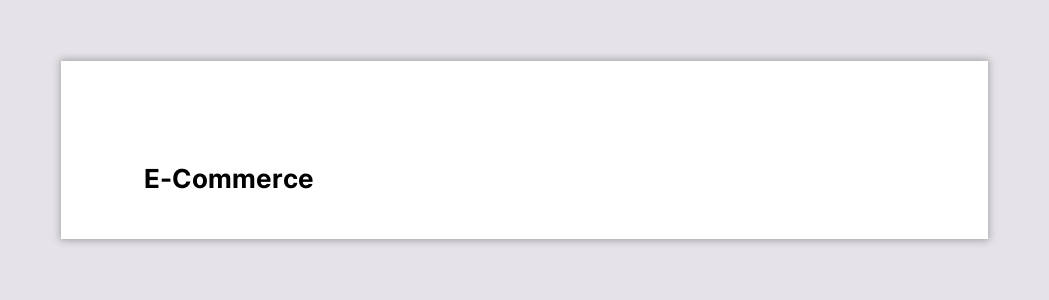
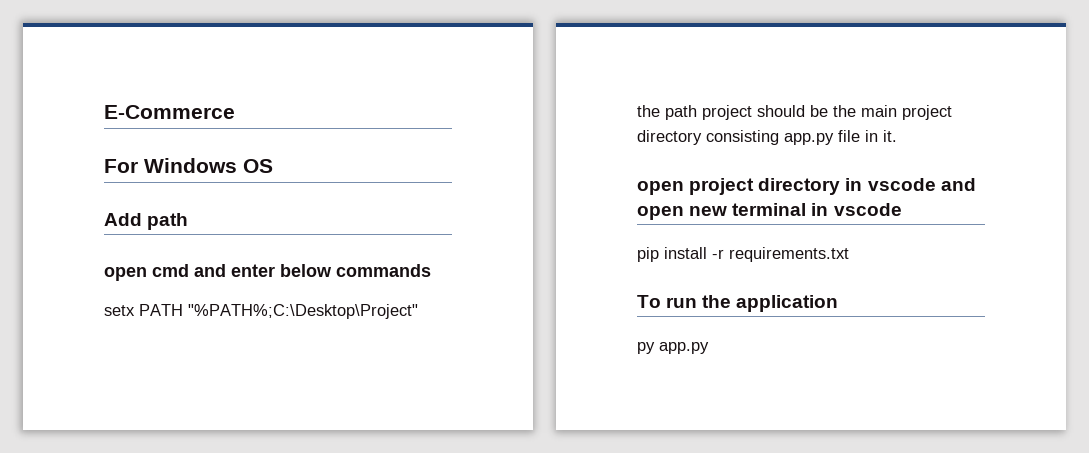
(314, 178) none -> [104,158,273,173] [104,213,189,230] [104,264,431,281] [104,304,418,319] [637,105,952,120] [637,130,897,145] [637,178,976,195] [637,203,902,220] [637,247,849,262] [637,295,839,312] [637,342,709,354] // For Windows OS // Add path // open cmd and enter below commands // setx PATH "%PATH%;C:\Desktop\Project" // the path project should be the main project directory consisting app.py file in it. // open project directory in vscode and open new terminal in vscode // pip install -r requirements.txt // To run the application // py app.py

